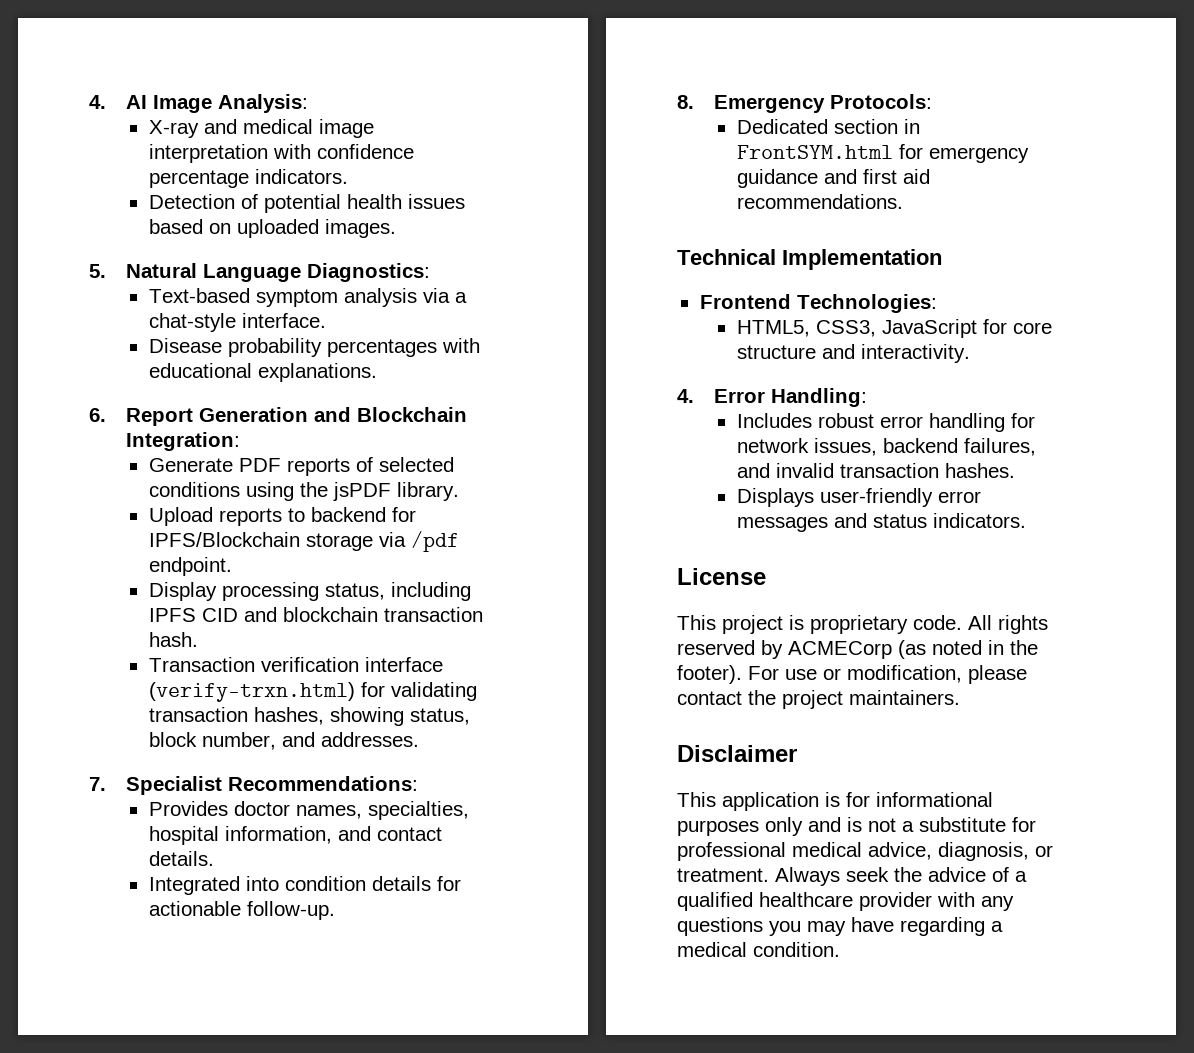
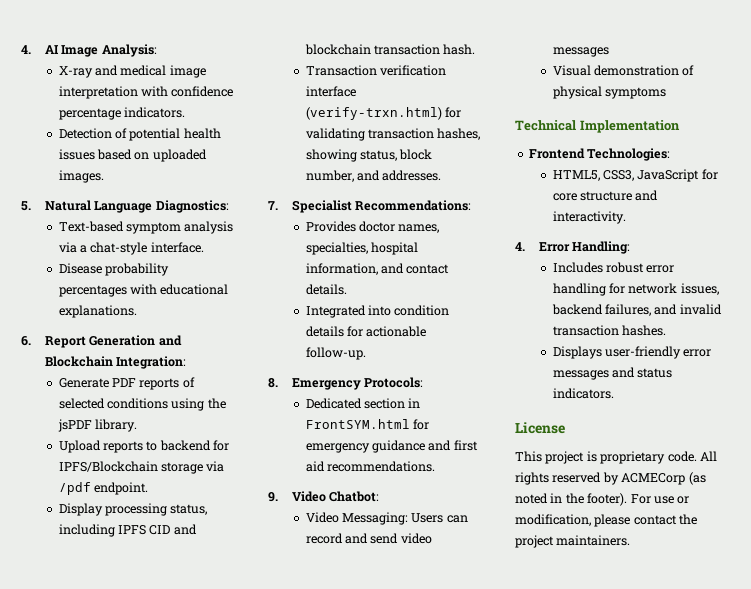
(903, 201) none -> [268,491,380,502] [305,512,468,525] [305,533,432,544] [552,47,609,57] [552,65,695,76] [552,86,666,99] // 9. Video Chatbot: // Video Messaging: Users can record and send video messages // Visual demonstration of physical symptoms
[677,745,797,762] [677,792,993,811] [677,817,1036,836] [677,842,1053,861] [677,867,1027,886] [677,892,1014,911] [677,917,1003,936] [677,942,840,957] // Disclaimer // This application is for informational purposes only and is not a substitute for professional medical advice, diagnosis, or treatment. Always seek the advice of a qualified healthcare provider with any questions you may have regarding a medical condition. -> (631, 540) none

